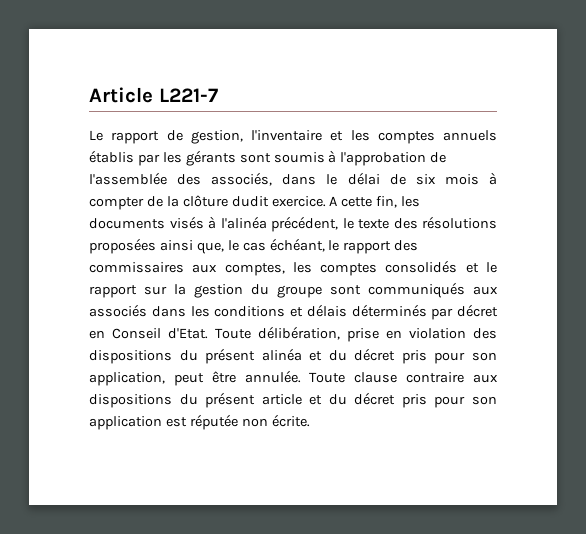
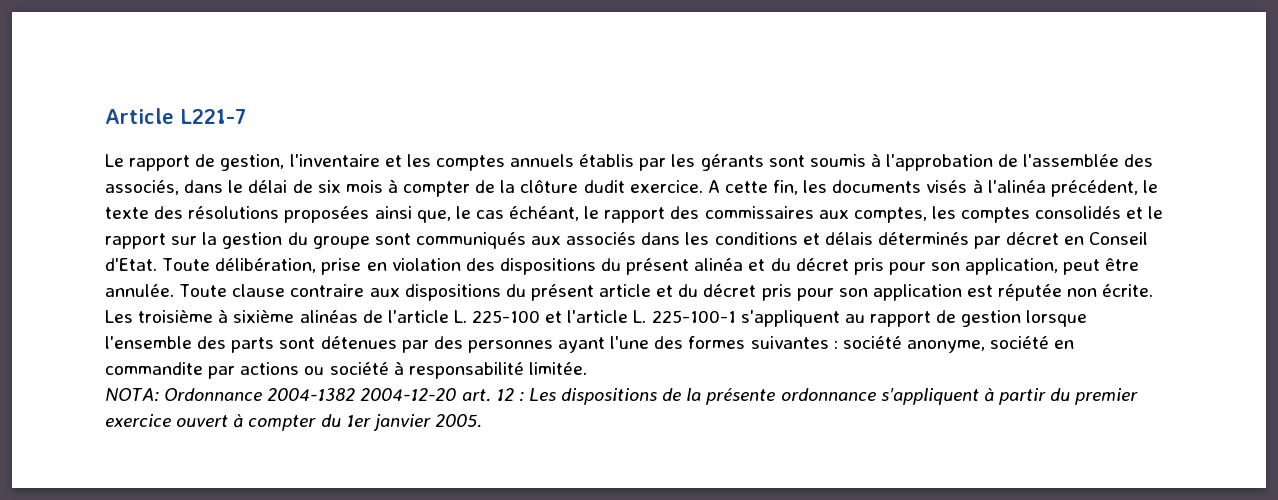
(310, 420) none -> [105,309,1088,327] [105,336,1075,353] [105,361,587,379] [105,388,1139,405] [105,414,482,431] Les troisième à sixième alinéas de l'article L. 225-100 et l'article L. 225-100-1 s'appliquent au rapport de gestion lorsque l'ensemble des parts sont détenues par des personnes ayant l'une des formes suivantes : société anonyme, société en commandite par actions ou société à responsabilité limitée. // NOTA: Ordonnance 2004-1382 2004-12-20 art. 12 : Les dispositions de la présente ordonnance s'appliquent à partir du premier exercice ouvert à compter du 1er janvier 2005.

